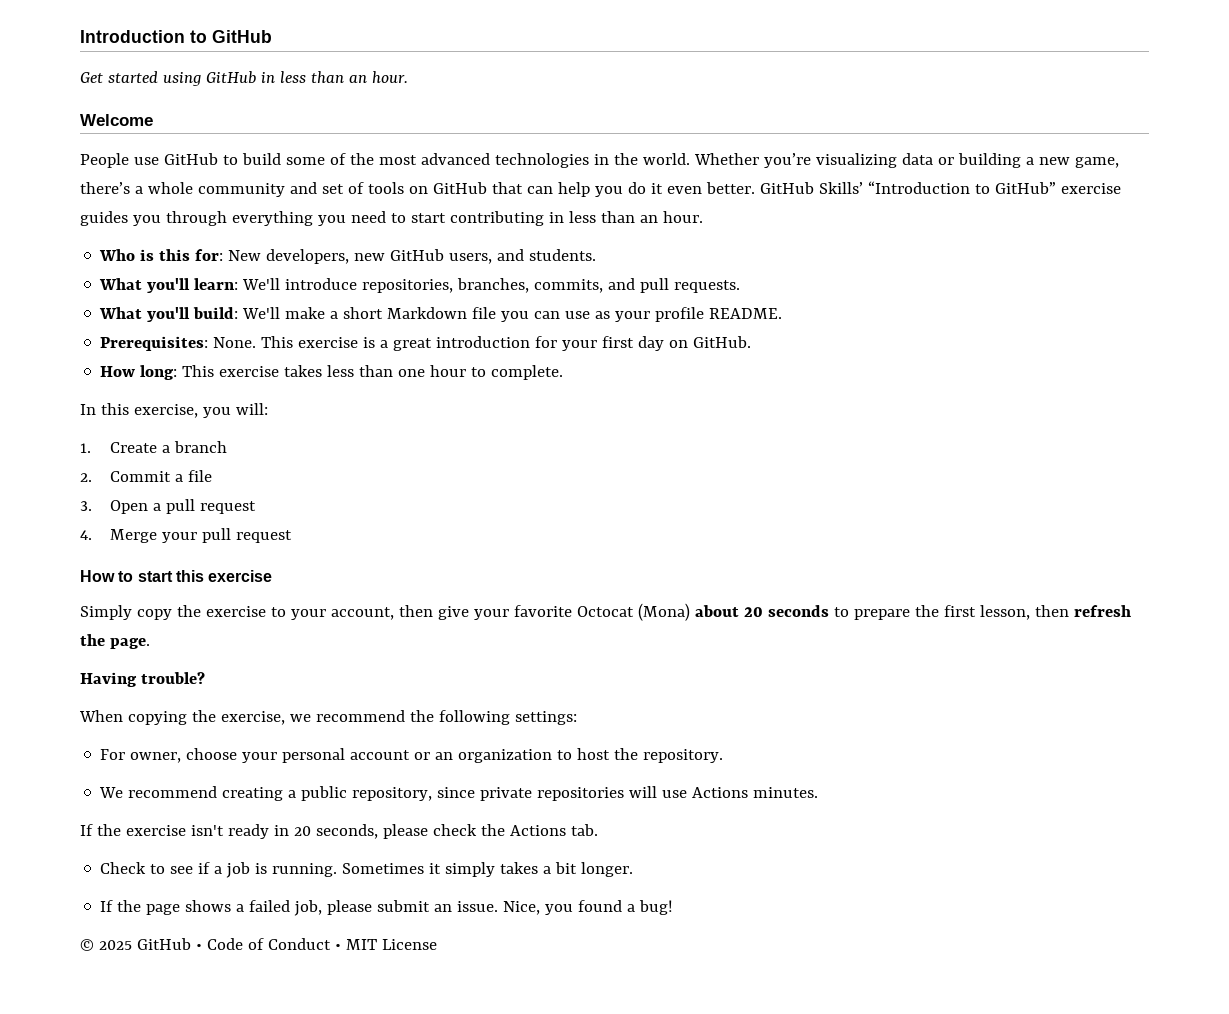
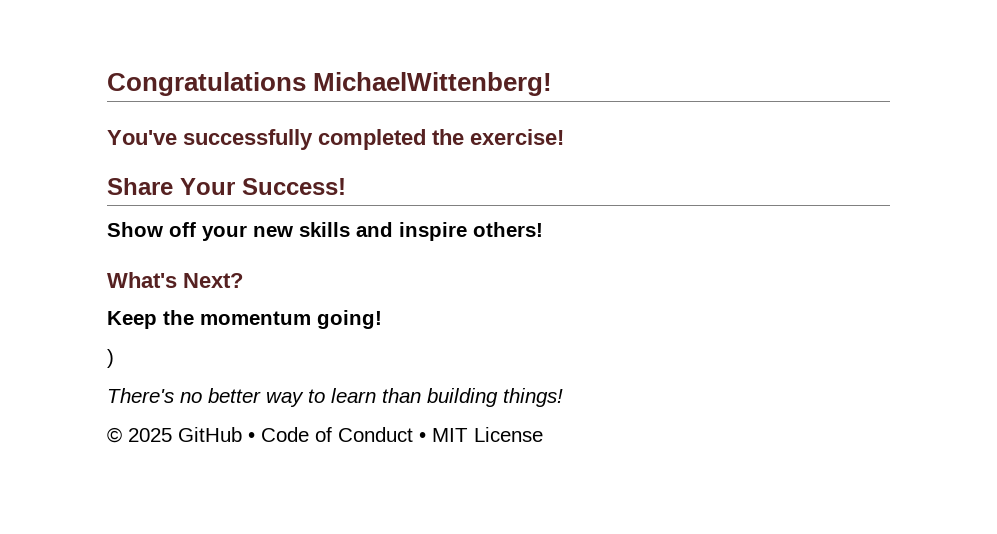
[80,30,272,43] [80,71,408,86] [80,114,153,126] [80,153,1119,168] [80,181,1121,197] [80,211,703,226] [99,249,597,264] [99,278,741,293] [99,307,783,322] [100,336,752,351] [100,365,564,380] [80,403,268,418] [80,441,228,453] [80,470,213,482] [80,499,257,514] [80,528,293,543] [80,570,273,582] [80,603,1131,621] [80,634,150,649] [80,672,205,687] [79,710,577,725] [100,748,724,763] [99,786,819,801] [80,824,598,839] [100,862,634,878] [100,900,674,916] Introduction to GitHub // Get started using GitHub in less than an hour. // Welcome // People use GitHub to build some of the most advanced technologies in the world. Whether you’re visualizing data or building a new game, there’s a whole community and set of tools on GitHub that can help you do it even better. GitHub Skills’ “Introduction to GitHub” exercise guides you through everything you need to start contributing in less than an hour. // Who is this for: New developers, new GitHub users, and students. // What you'll learn: We'll introduce repositories, branches, commits, and pull requests. // What you'll build: We'll make a short Markdown file you can use as your profile README. // Prerequisites: None. This exercise is a great introduction for your first day on GitHub. // How long: This exercise takes less than one hour to complete. // In this exercise, you will: // 1. Create a branch // 2. Commit a file // 3. Open a pull request // 4. Merge your pull request // How to start this exercise // Simply copy the exercise to your account, then give your favorite Octocat (Mona) about 20 seconds to prepare the first lesson, then refresh the page. // Having trouble? // When copying the exercise, we recommend the following settings: // For owner, choose your personal account or an organization to host the repository. // We recommend creating a public repository, since private repositories will use Actions minutes. // If the exercise isn't ready in 20 seconds, please check the Actions tab. // Check to see if a job is running. Sometimes it simply takes a bit longer. // If the page shows a failed job, please submit an issue. Nice, you found a bug! -> [107,72,553,96] [107,129,564,150] [107,178,346,195] [107,222,543,241] [107,272,243,288] [107,310,382,329] [107,349,114,368] [107,388,563,407] Congratulations MichaelWittenberg! // You've successfully completed the exercise! // Share Your Success! // Show off your new skills and inspire others! // What's Next? // Keep the momentum going! // ) // There's no better way to learn than building things!

